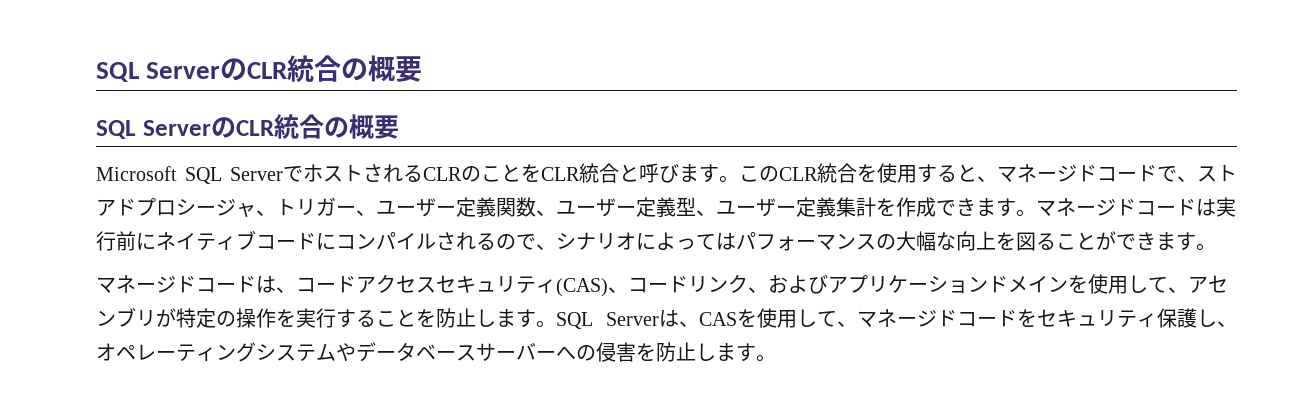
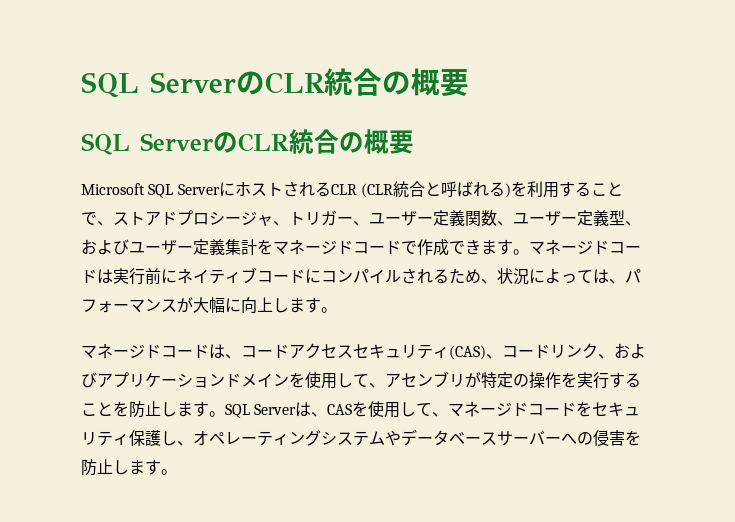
[283,166,304,182] で -> [218,182,235,196] に
[461,163,1157,183] のことをCLR統合と呼びます。このCLR統合を使用すると、マネージドコード -> [360,181,623,198] (CLR統合と呼ばれる)を利用すること
(716, 213) none -> [81,239,129,255] および
(896, 207) none -> [273,239,417,255] マネージドコードで
[496,232,636,250] ので、シナリオ -> [449,268,529,285] ため、状況
(736, 241) none -> [609,279,625,284] 、
[876,231,1156,251] の大幅な向上を図ることができ -> [177,297,289,313] が大幅に向上し

